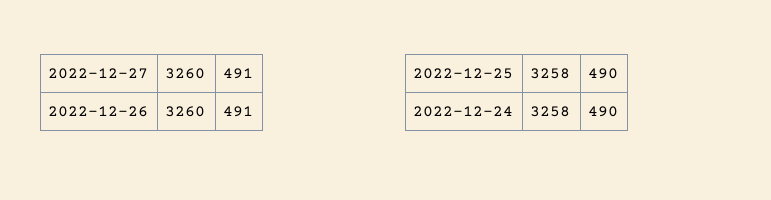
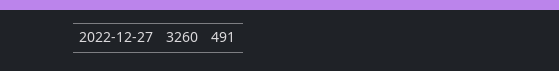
[48,106,149,117] [165,106,206,117] [223,106,254,117] [413,68,514,79] [530,68,571,79] [588,68,619,79] [413,106,514,117] [530,106,571,117] [588,106,619,117] // 2022-12-26 | 3260 | 491 // 2022-12-25 | 3258 | 490 // 2022-12-24 | 3258 | 490 -> (236, 37) none

